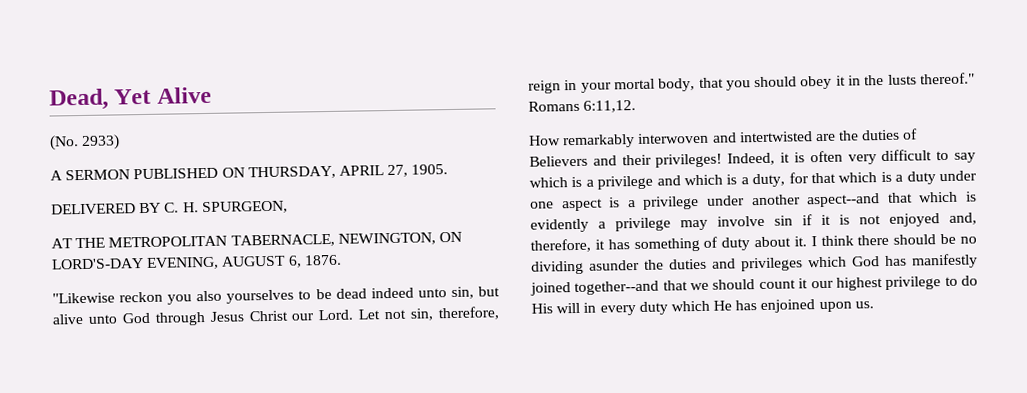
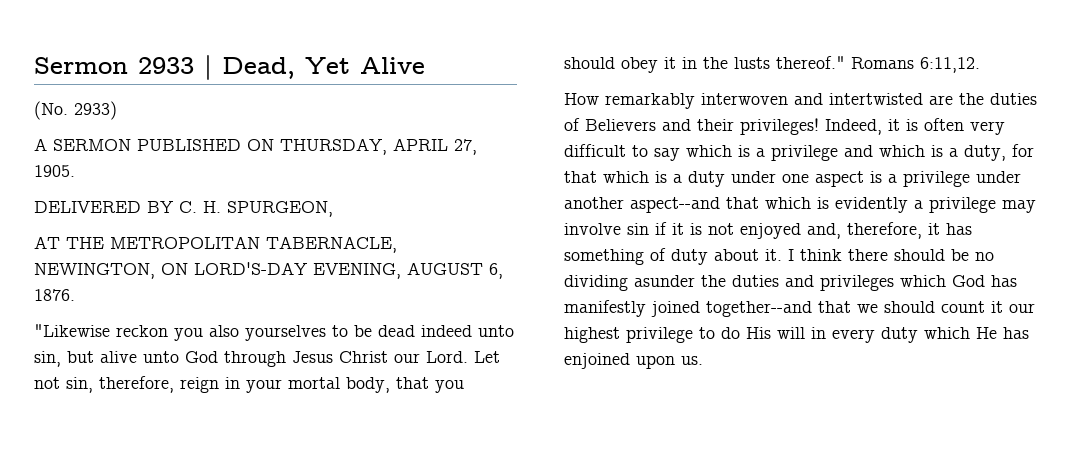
(49, 99) none -> [34,55,212,80] Sermon 2933 |

